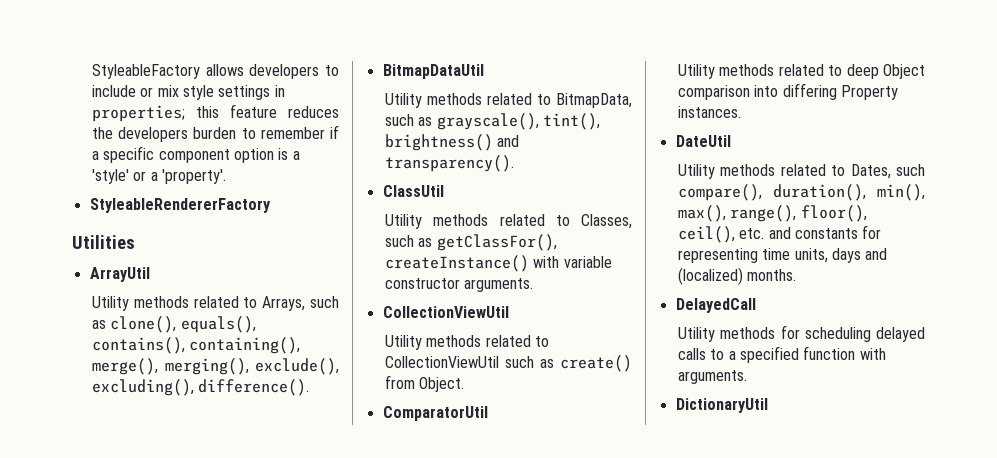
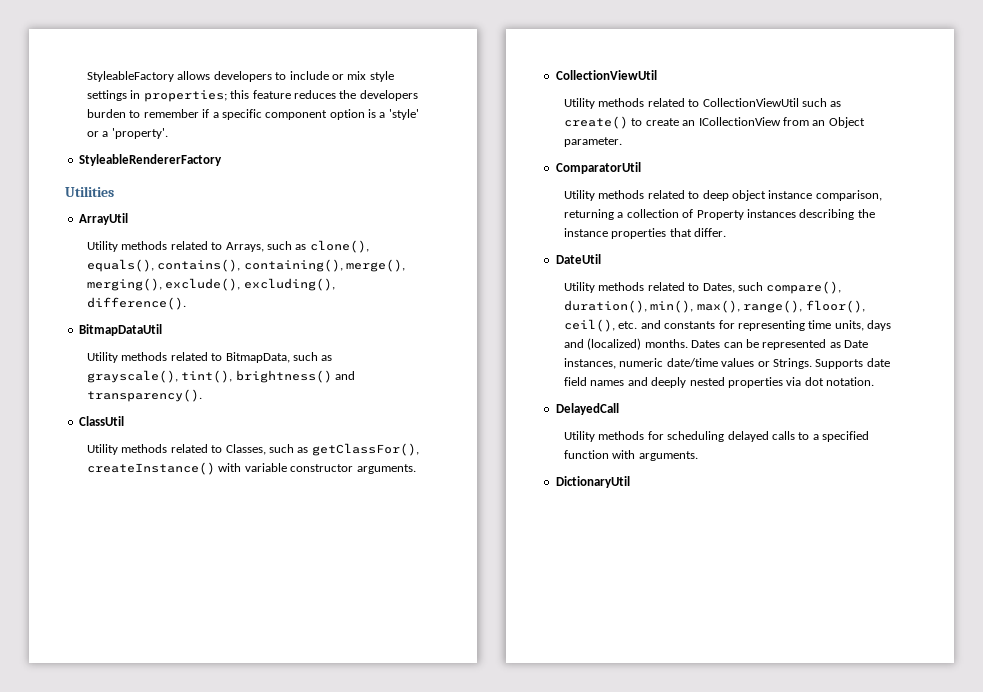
[385,375,465,392] from Object. -> [631,117,865,128] [564,137,623,147] to create an ICollectionView from an Object parameter.
[883,64,925,79] [678,83,899,100] [678,106,742,118] Object comparison into differing Property instances. -> [731,190,882,201] [564,209,875,220] [564,228,727,239] object instance comparison, returning a collection of Property instances describing the instance properties that differ.
(797, 275) none -> [691,339,869,350] [564,358,890,369] [564,377,875,388] Dates can be represented as Date instances, numeric date/time values or Strings. Supports date field names and deeply nested properties via dot notation.

